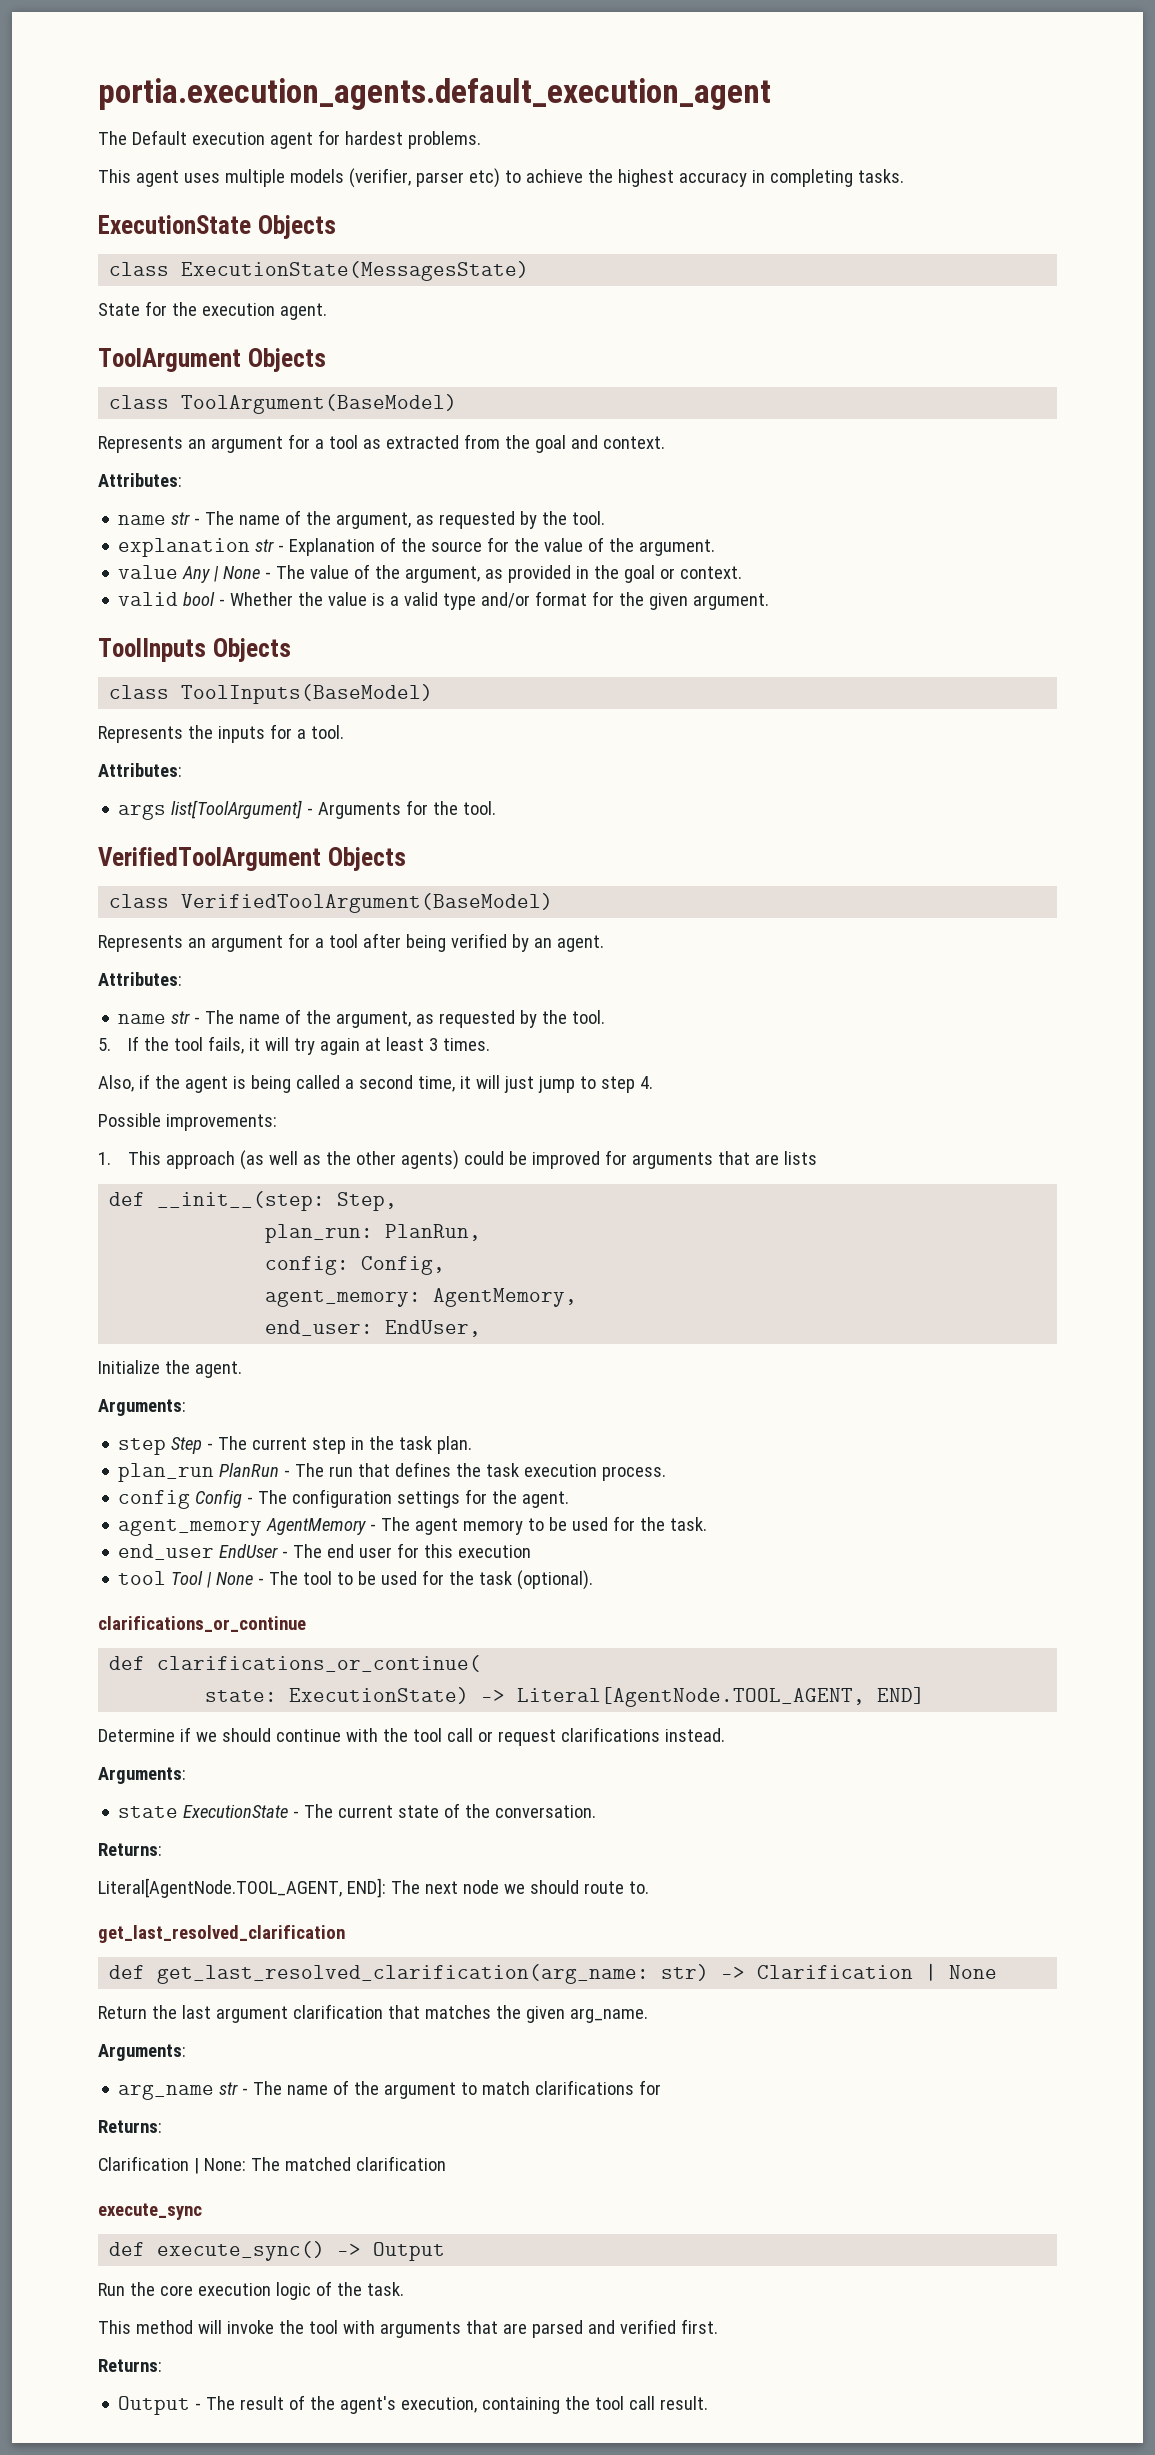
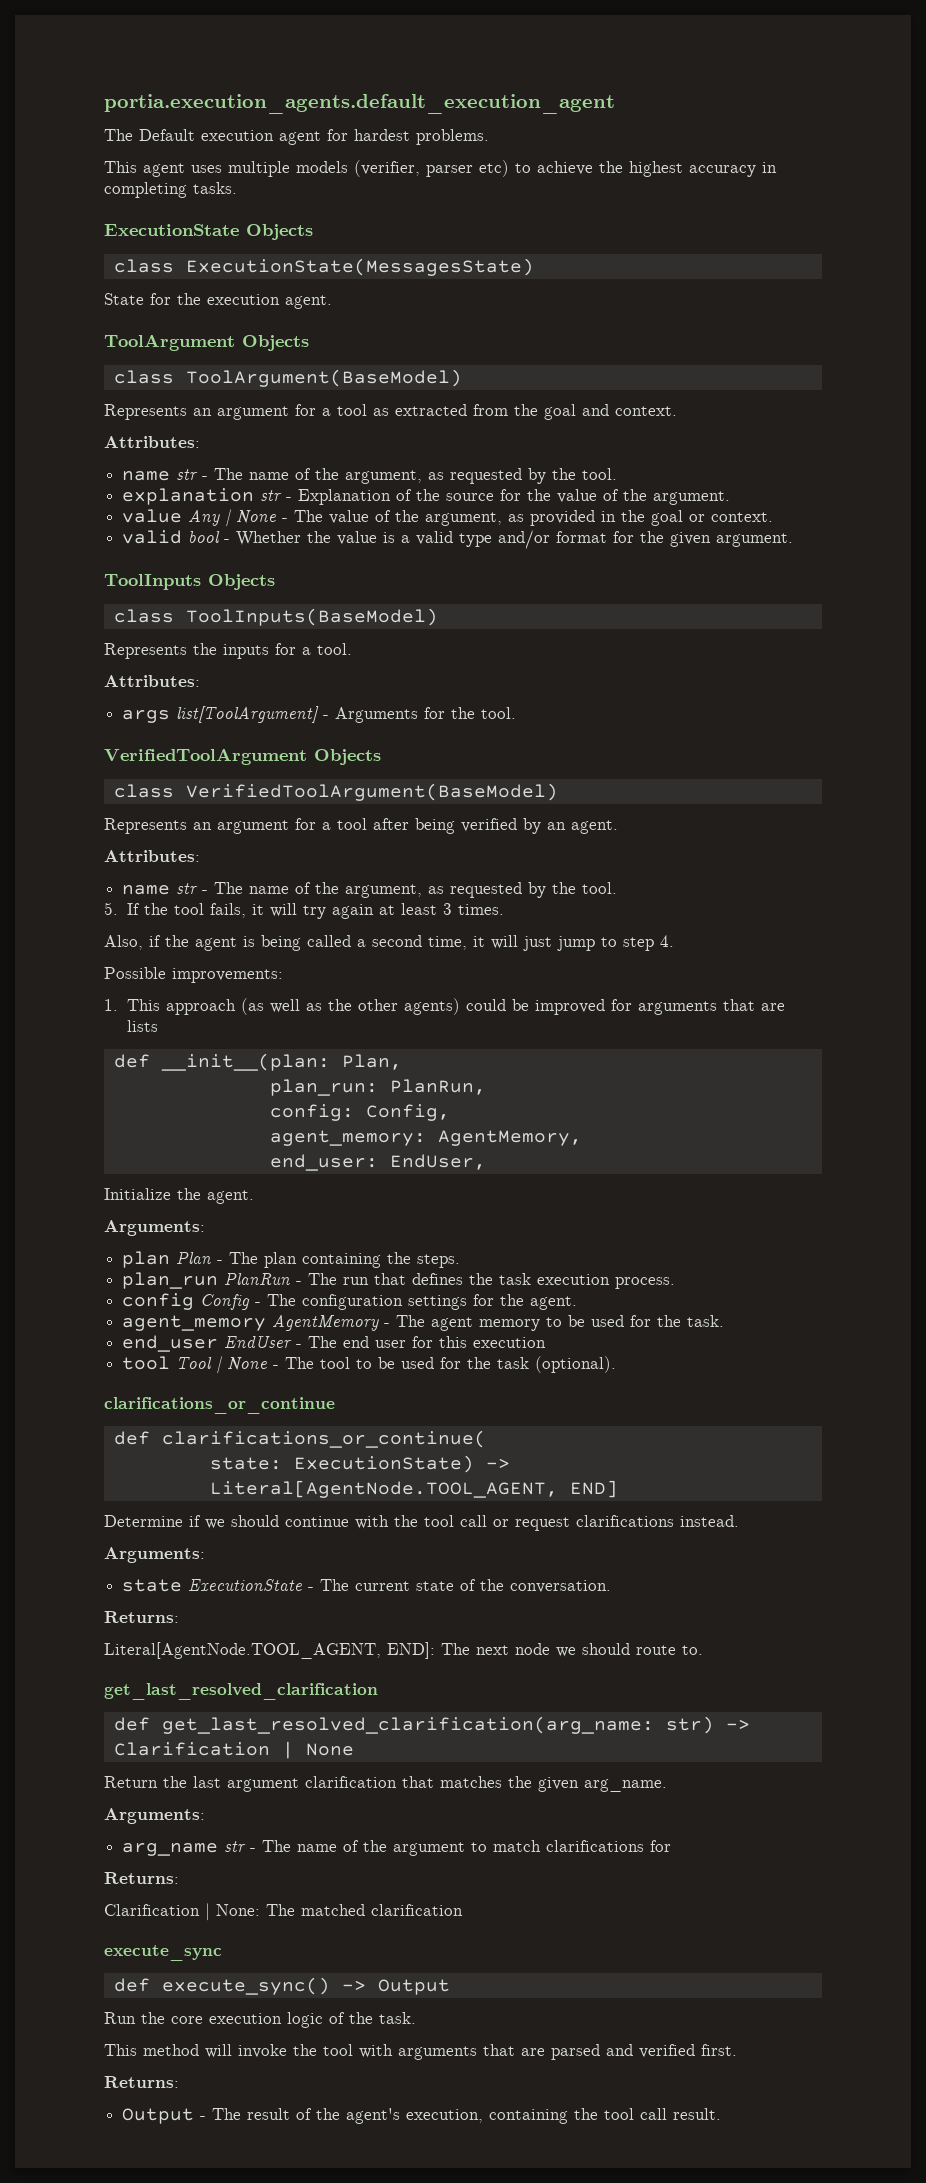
[157,1191,398,1211] __init__(step: Step, -> [160,1053,402,1071] __init__(plan: Plan,
[118,1436,473,1455] step Step - The current step in the task plan. -> [122,1251,461,1268] plan Plan - The plan containing the steps.

